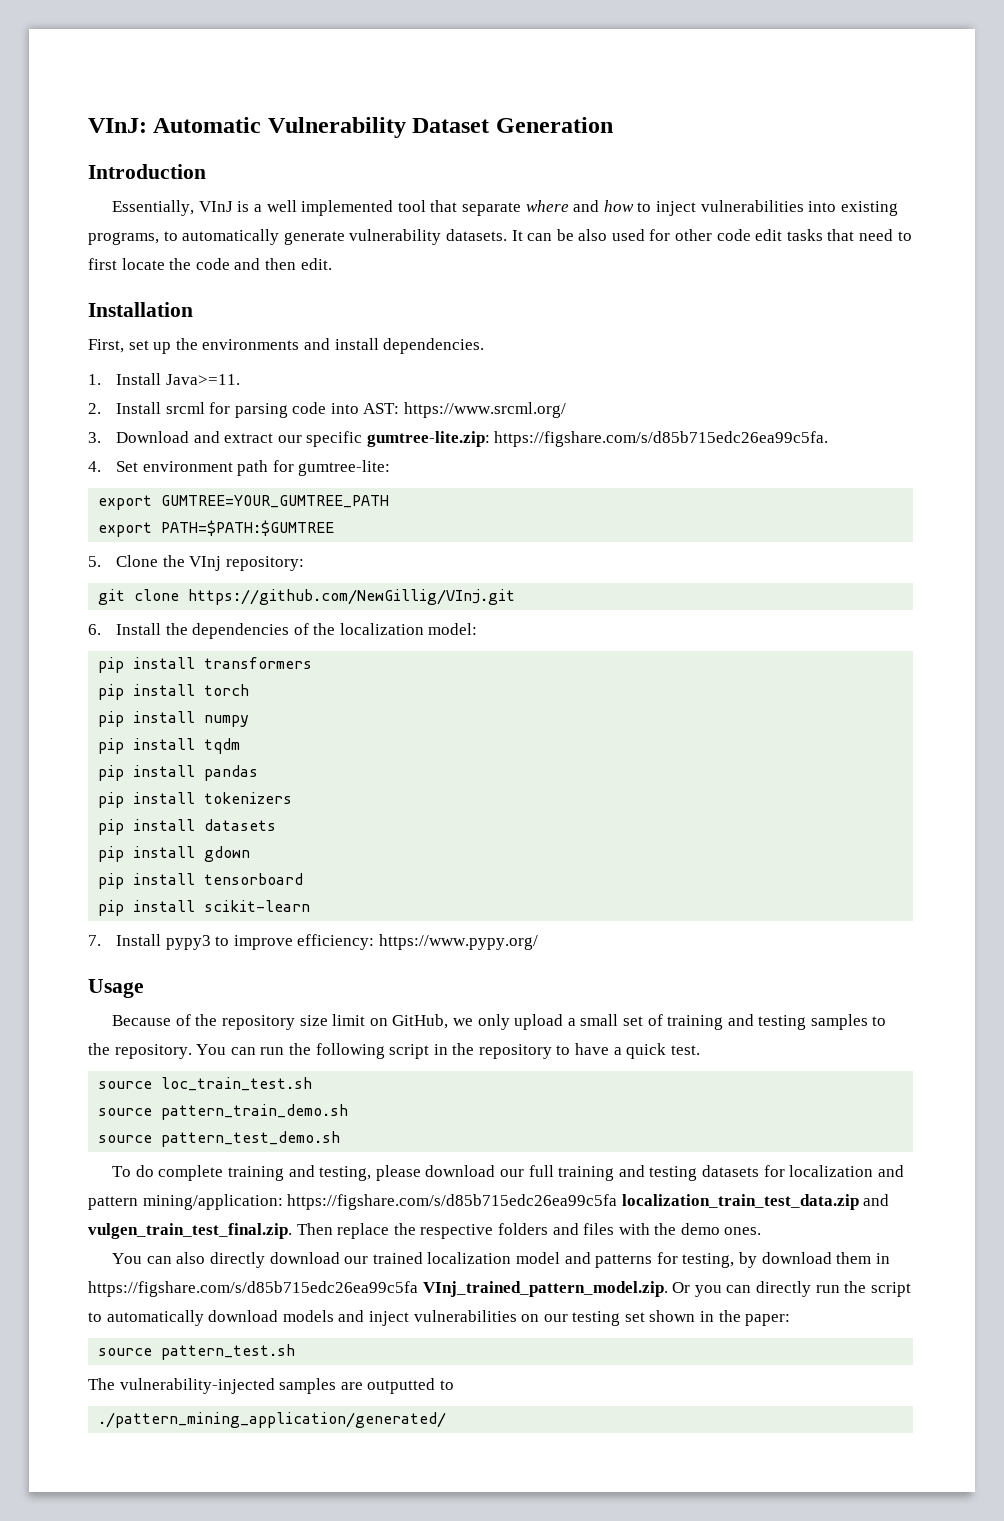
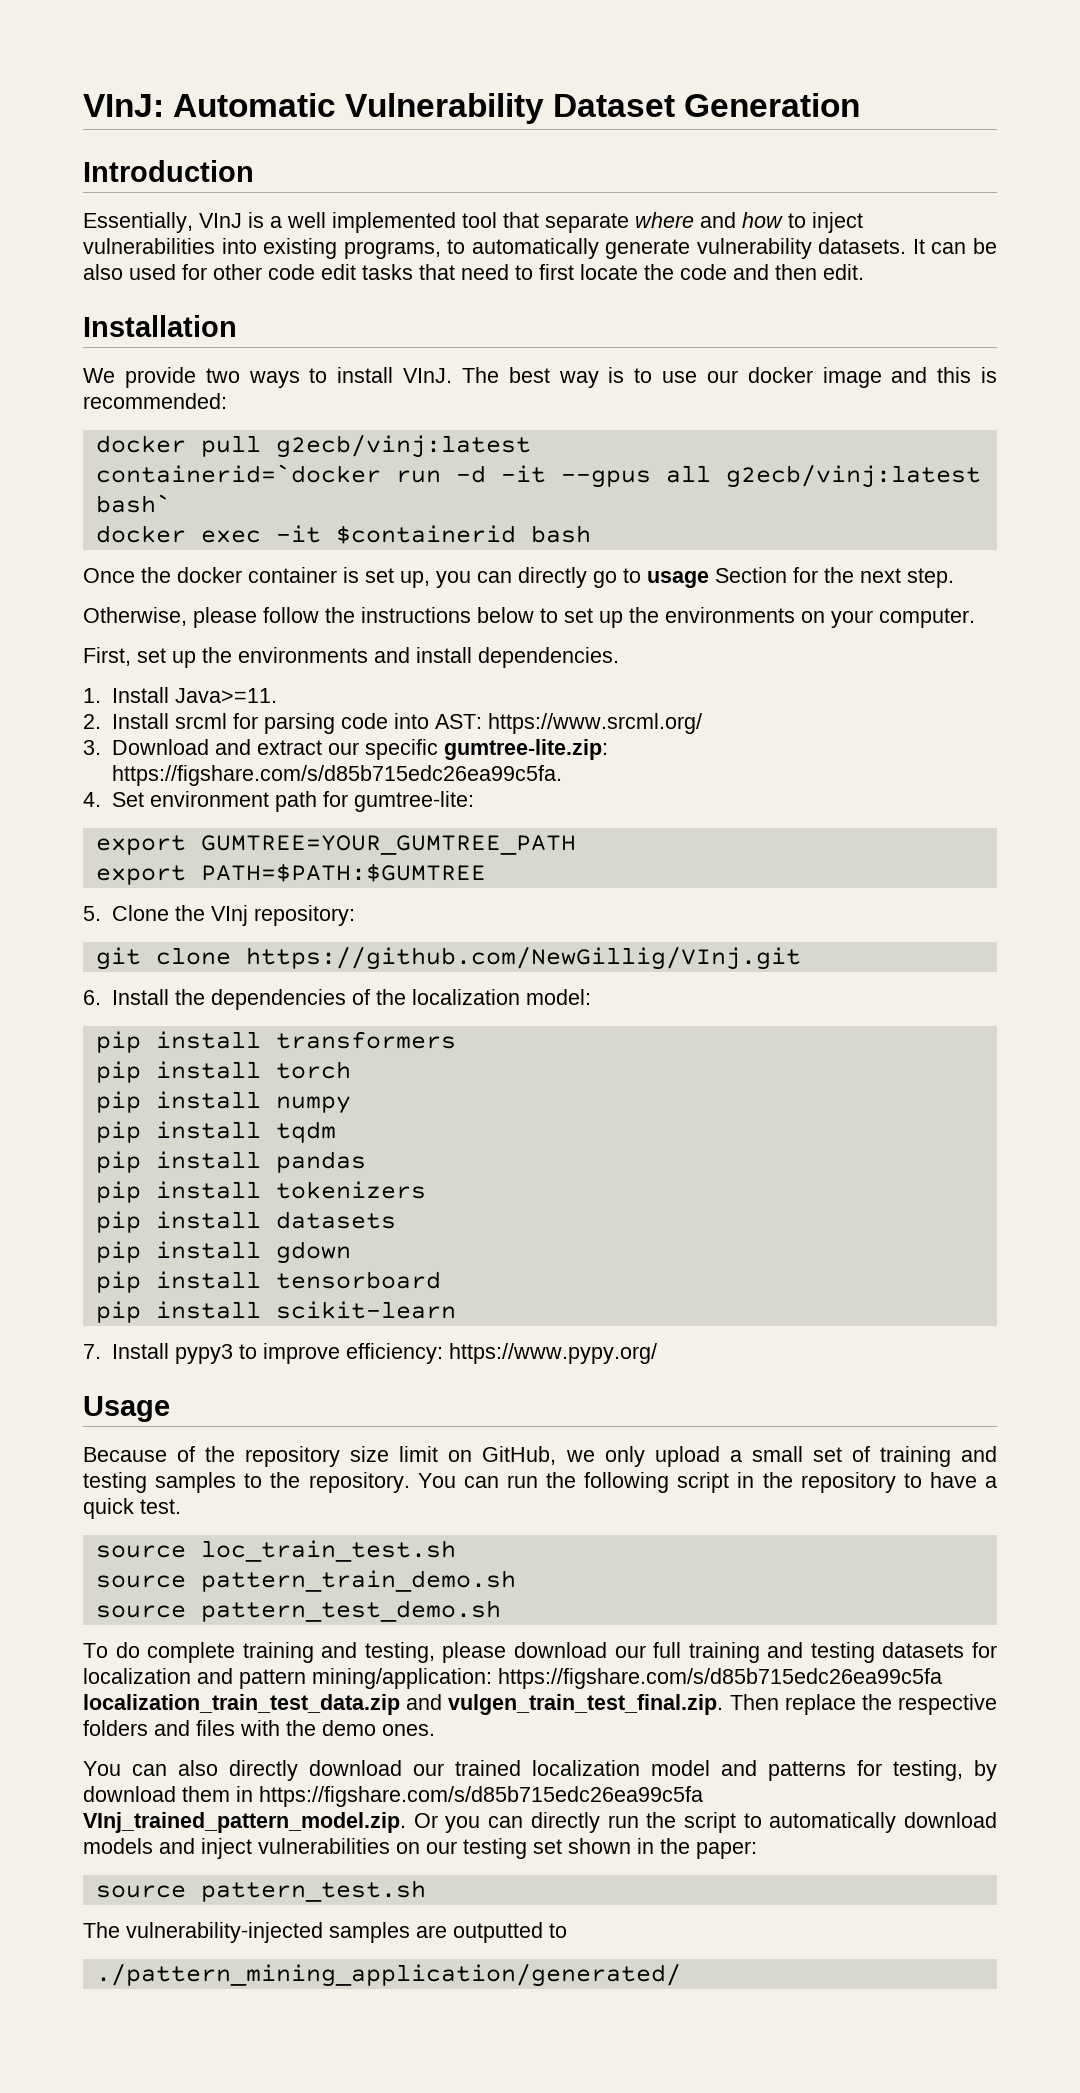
(193, 309) none -> [83,367,998,388] [83,393,227,409] [95,434,531,458] [95,464,981,488] [95,494,171,513] [95,525,591,544] [83,567,954,588] [83,607,975,628] // We provide two ways to install VInJ. The best way is to use our docker image and this is recommended: // docker pull g2ecb/vinj:latest // containerid=`docker run -d -it --gpus all g2ecb/vinj:latest bash` // docker exec -it $containerid bash // Once the docker container is set up, you can directly go to usage Section for the next step. // Otherwise, please follow the instructions below to set up the environments on your computer.

